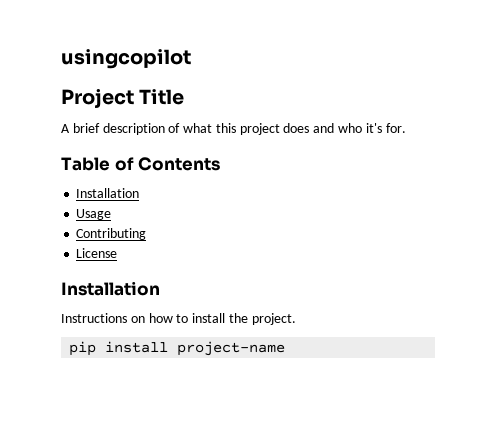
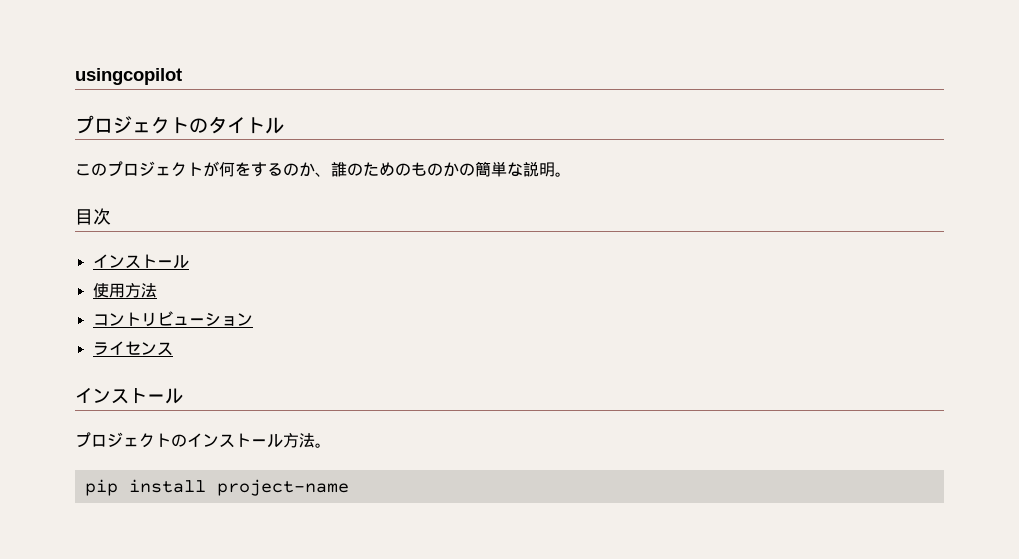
[61,88,185,108] [61,123,406,135] [61,157,221,171] [76,188,140,198] [76,209,112,220] [76,228,147,240] [76,248,118,258] [61,281,160,296] [61,313,296,325] Project Title // A brief description of what this project does and who it's for. // Table of Contents // Installation // Usage // Contributing // License // Installation // Instructions on how to install the project. -> [75,115,284,134] [75,161,571,177] [75,208,111,225] [92,254,189,269] [92,283,157,298] [92,311,253,326] [92,341,173,356] [75,387,183,404] [75,432,331,448] プロジェクトのタイトル // このプロジェクトが何をするのか、誰のためのものかの簡単な説明。 // 目次 // インストール // 使用方法 // コントリビューション // ライセンス // インストール // プロジェクトのインストール方法。

